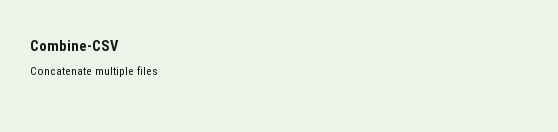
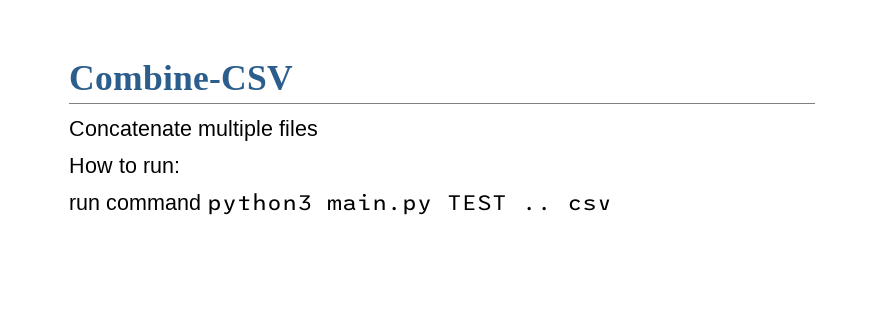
(159, 70) none -> [69,158,180,173] [69,193,612,215] // How to run: // run command python3 main.py TEST .. csv

